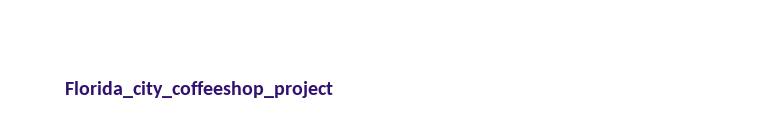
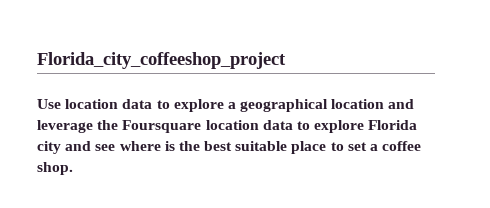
(333, 89) none -> [37,99,415,112] [37,120,418,133] [37,141,422,154] [37,162,73,175] // Use location data to explore a geographical location and leverage the Foursquare location data to explore Florida city and see where is the best suitable place to set a coffee shop.

